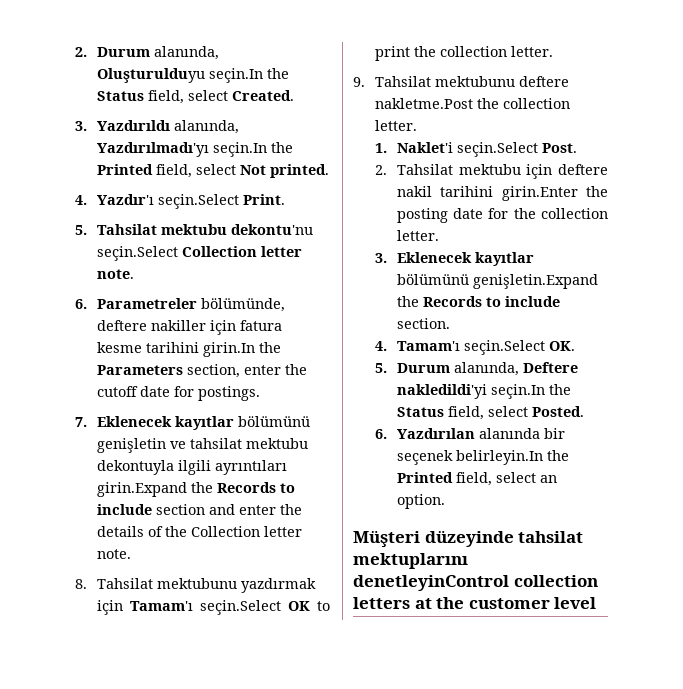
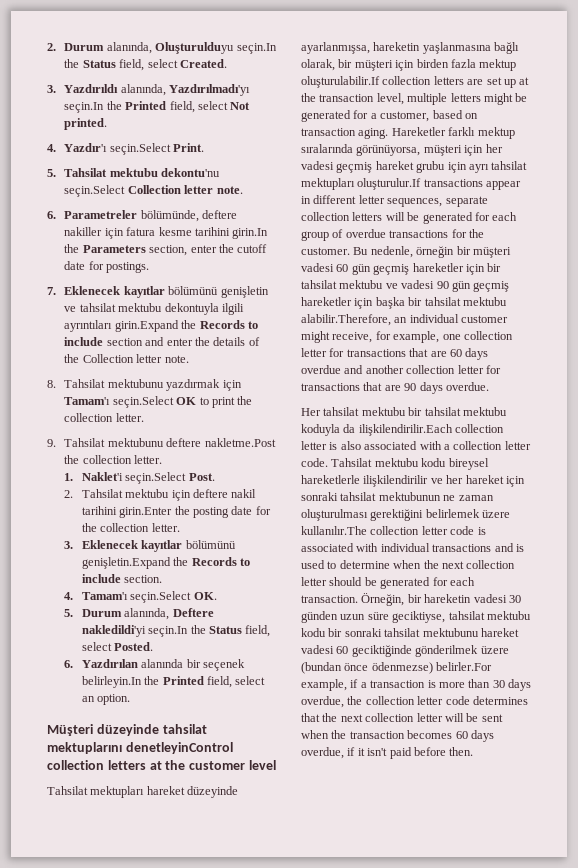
(597, 603) none -> [47,786,239,798] [301,42,520,54] [301,59,517,71] [301,76,530,88] [301,93,528,105] [301,110,478,122] [301,127,515,139] [301,144,503,156] [301,161,528,173] [301,178,522,190] [301,195,488,207] [301,212,518,224] [301,229,484,241] [301,246,511,258] [301,263,502,275] [301,280,510,292] [301,297,507,309] [301,314,509,326] [301,331,513,343] [301,348,489,360] [301,365,501,374] [301,382,489,394] [301,407,507,416] [301,424,505,436] [301,441,531,450] [301,458,489,470] [301,475,525,487] [301,492,494,501] [301,509,511,521] [301,526,486,535] [301,543,524,552] [301,560,516,569] [301,577,475,589] [301,593,521,606] [301,611,531,623] [301,628,519,637] [301,645,509,657] [301,662,493,674] [301,679,531,691] [301,696,528,708] [301,713,503,722] [301,730,494,742] [301,747,474,759] // Tahsilat mektupları hareket düzeyinde ayarlanmışsa, hareketin yaşlanmasına bağlı olarak, bir müşteri için birden fazla mektup oluşturulabilir.If collection letters are set up at the transaction level, multiple letters might be generated for a customer, based on transaction aging. Hareketler farklı mektup sıralarında görünüyorsa, müşteri için her vadesi geçmiş hareket grubu için ayrı tahsilat mektupları oluşturulur.If transactions appear in different letter sequences, separate collection letters will be generated for each group of overdue transactions for the customer. Bu nedenle, örneğin bir müşteri vadesi 60 gün geçmiş hareketler için bir tahsilat mektubu ve vadesi 90 gün geçmiş hareketler için başka bir tahsilat mektubu alabilir.Therefore, an individual customer might receive, for example, one collection letter for transactions that are 60 days overdue and another collection letter for transactions that are 90 days overdue. // Her tahsilat mektubu bir tahsilat mektubu koduyla da ilişkilendirilir.Each collection letter is also associated with a collection letter code. Tahsilat mektubu kodu bireysel hareketlerle ilişkilendirilir ve her hareket için sonraki tahsilat mektubunun ne zaman oluşturulması gerektiğini belirlemek üzere kullanılır.The collection letter code is associated with individual transactions and is used to determine when the next collection letter should be generated for each transaction. Örneğin, bir hareketin vadesi 30 günden uzun süre geciktiyse, tahsilat mektubu kodu bir sonraki tahsilat mektubunu hareket vadesi 60 geciktiğinde gönderilmek üzere (bundan önce ödenmezse) belirler.For example, if a transaction is more than 30 days overdue, the collection letter code determines that the next collection letter will be sent when the transaction becomes 60 days overdue, if it isn't paid before then.

